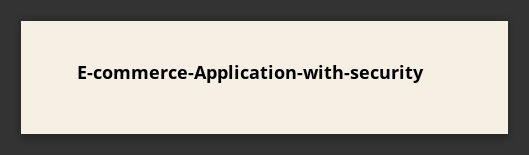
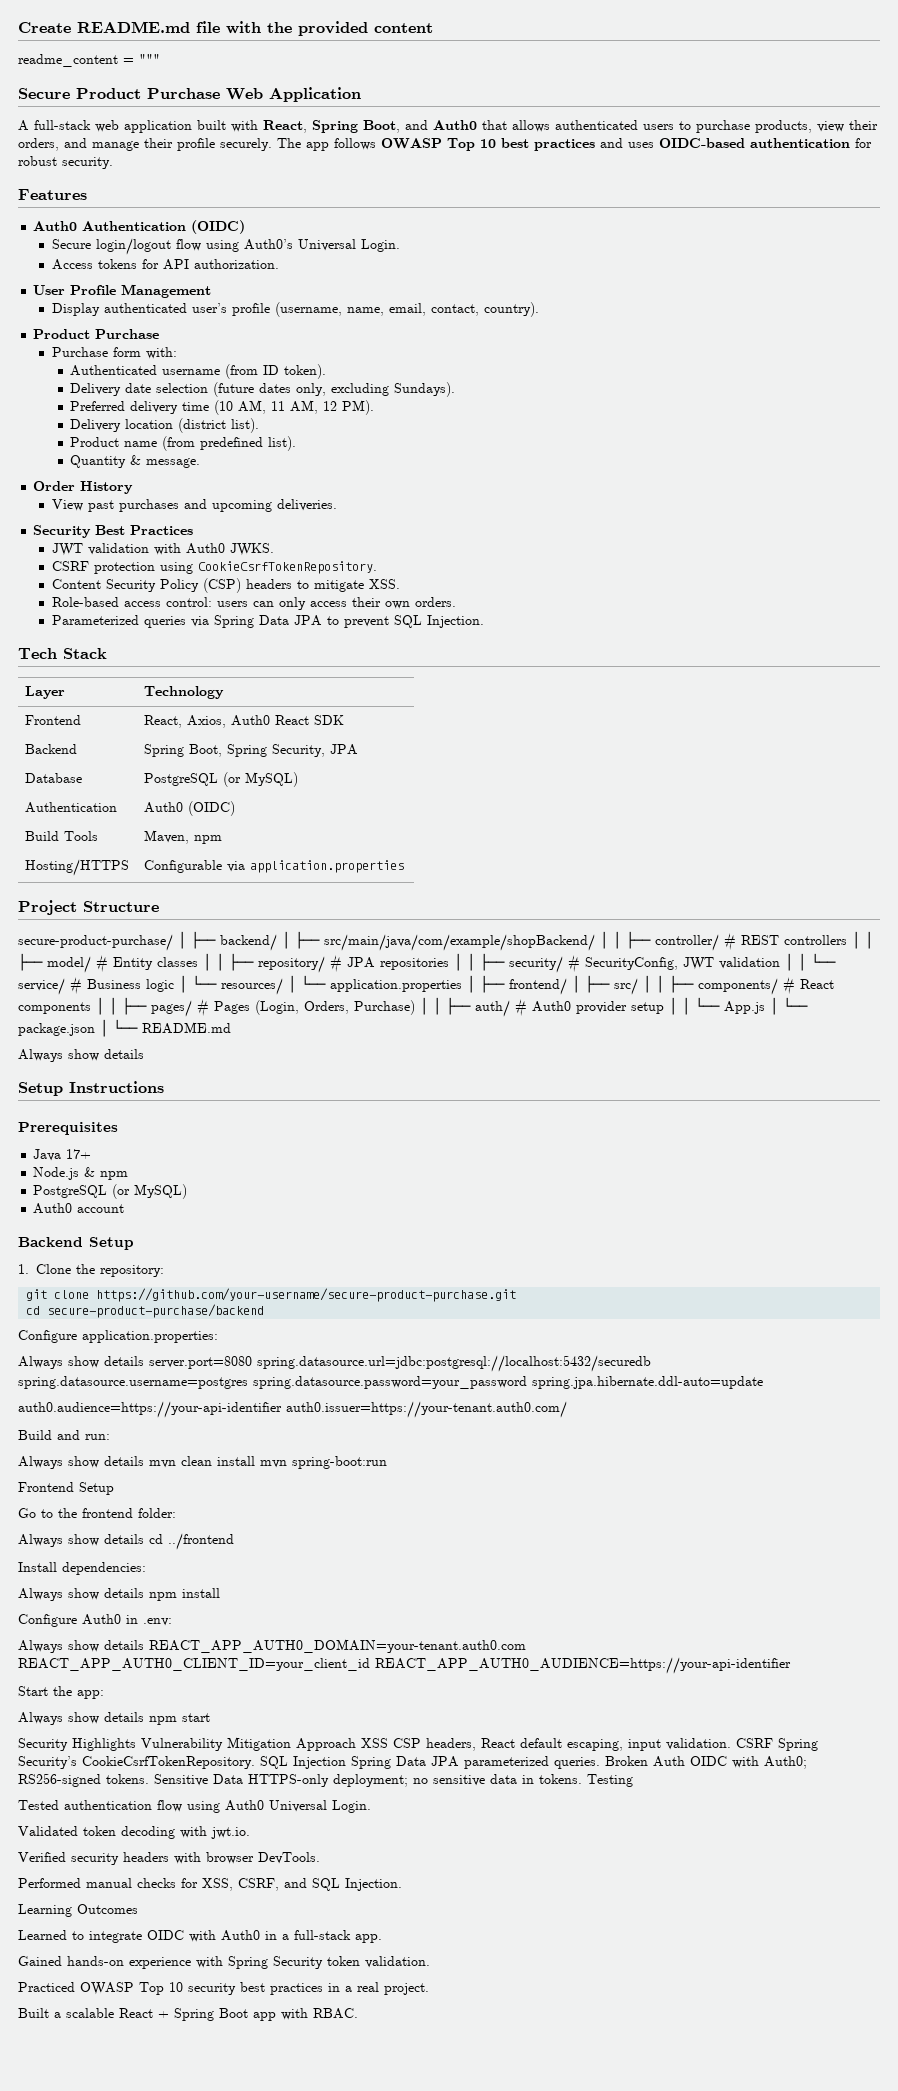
[77,65,424,83] E-commerce-Application-with-security -> [18,21,433,36] [18,54,160,67] [18,87,361,102] [18,120,878,133] [18,138,872,151] [18,156,113,169] [18,189,87,200] [33,220,246,234] [51,238,400,255] [51,259,279,270] [33,284,212,298] [51,302,539,317] [33,329,160,339] [51,347,177,359] [70,364,327,379] [70,382,456,397] [70,400,375,415] [70,418,260,433] [70,436,297,451] [70,455,201,468] [33,481,134,494] [51,499,337,512] [33,525,194,538] [51,543,274,556] [51,561,377,574] [51,578,400,593] [51,597,456,610] [51,615,484,628] [18,648,107,659] [25,686,66,699] [144,686,225,699] [25,715,82,725] [144,715,345,728] [25,744,78,754] [144,744,359,757] [25,773,83,783] [144,772,299,787] [25,802,118,813] [144,801,236,816] [25,831,99,841] [144,830,223,844] [25,859,130,876] [144,860,405,873] [18,900,159,915] [18,931,873,951] [18,953,836,973] [18,975,834,995] [18,997,808,1017] [18,1019,231,1037] [18,1049,144,1062] [18,1081,164,1096] [18,1122,118,1135] [33,1149,92,1161] [33,1167,129,1180] [33,1184,188,1199] [33,1203,125,1214] [18,1237,134,1250] [18,1264,165,1277] [26,1288,517,1302] [26,1304,265,1318] [18,1330,218,1343] [18,1355,651,1372] [18,1376,763,1389] [18,1401,567,1418] [18,1430,110,1440] [18,1456,387,1469] [18,1482,114,1495] [18,1508,176,1518] [18,1533,234,1550] [18,1562,146,1575] [18,1588,220,1601] [18,1614,172,1627] [18,1639,526,1653] [18,1657,791,1674] [18,1686,104,1699] [18,1712,210,1725] [18,1737,818,1751] [18,1756,807,1769] [18,1773,633,1787] [18,1800,371,1813] [18,1826,250,1839] [18,1852,320,1865] [18,1878,402,1891] [18,1904,138,1917] [18,1930,382,1943] [18,1956,430,1969] [18,1982,429,1995] [18,2008,358,2021] Create README.md file with the provided content // readme_content = """ // Secure Product Purchase Web Application // A full-stack web application built with React, Spring Boot, and Auth0 that allows authenticated users to purchase products, view their orders, and manage their profile securely. The app follows OWASP Top 10 best practices and uses OIDC-based authentication for robust security. // Features // Auth0 Authentication (OIDC) // Secure login/logout flow using Auth0’s Universal Login. // Access tokens for API authorization. // User Profile Management // Display authenticated user’s profile (username, name, email, contact, country). // Product Purchase // Purchase form with: // Authenticated username (from ID token). // Delivery date selection (future dates only, excluding Sundays). // Preferred delivery time (10 AM, 11 AM, 12 PM). // Delivery location (district list). // Product name (from predefined list). // Quantity & message. // Order History // View past purchases and upcoming deliveries. // Security Best Practices // JWT validation with Auth0 JWKS. // CSRF protection using CookieCsrfTokenRepository. // Content Security Policy (CSP) headers to mitigate XSS. // Role-based access control: users can only access their own orders. // Parameterized queries via Spring Data JPA to prevent SQL Injection. // Tech Stack // Layer | Technology // Frontend | React, Axios, Auth0 React SDK // Backend | Spring Boot, Spring Security, JPA // Database | PostgreSQL (or MySQL) // Authentication | Auth0 (OIDC) // Build Tools | Maven, npm // Hosting/HTTPS | Configurable via application.properties // Project Structure // secure-product-purchase/ │ ├── backend/ │ ├── src/main/java/com/example/shopBackend/ │ │ ├── controller/ # REST controllers │ │ ├── model/ # Entity classes │ │ ├── repository/ # JPA repositories │ │ ├── security/ # SecurityConfig, JWT validation │ │ └── service/ # Business logic │ └── resources/ │ └── application.properties │ ├── frontend/ │ ├── src/ │ │ ├── components/ # React components │ │ ├── pages/ # Pages (Login, Orders, Purchase) │ │ ├── auth/ # Auth0 provider setup │ │ └── App.js │ └── package.json │ └── README.md // Always show details // Setup Instructions // Prerequisites // Java 17+ // Node.js & npm // PostgreSQL (or MySQL) // Auth0 account // Backend Setup // 1. Clone the repository: // git clone https://github.com/your-username/secure-product-purchase.git // cd secure-product-purchase/backend // Configure application.properties: // Always show details server.port=8080 spring.datasource.url=jdbc:postgresql://localhost:5432/securedb spring.datasource.username=postgres spring.datasource.password=your_password spring.jpa.hibernate.ddl-auto=update // auth0.audience=https://your-api-identifier auth0.issuer=https://your-tenant.auth0.com/ // Build and run: // Always show details mvn clean install mvn spring-boot:run // Frontend Setup // Go to the frontend folder: // Always show details cd ../frontend // Install dependencies: // Always show details npm install // Configure Auth0 in .env: // Always show details REACT_APP_AUTH0_DOMAIN=your-tenant.auth0.com REACT_APP_AUTH0_CLIENT_ID=your_client_id REACT_APP_AUTH0_AUDIENCE=https://your-api-identifier // Start the app: // Always show details npm start // Security Highlights Vulnerability Mitigation Approach XSS CSP headers, React default escaping, input validation. CSRF Spring Security’s CookieCsrfTokenRepository. SQL Injection Spring Data JPA parameterized queries. Broken Auth OIDC with Auth0; RS256-signed tokens. Sensitive Data HTTPS-only deployment; no sensitive data in tokens. Testing // Tested authentication flow using Auth0 Universal Login. // Validated token decoding with jwt.io. // Verified security headers with browser DevTools. // Performed manual checks for XSS, CSRF, and SQL Injection. // Learning Outcomes // Learned to integrate OIDC with Auth0 in a full-stack app. // Gained hands-on experience with Spring Security token validation. // Practiced OWASP Top 10 security best practices in a real project. // Built a scalable React + Spring Boot app with RBAC.

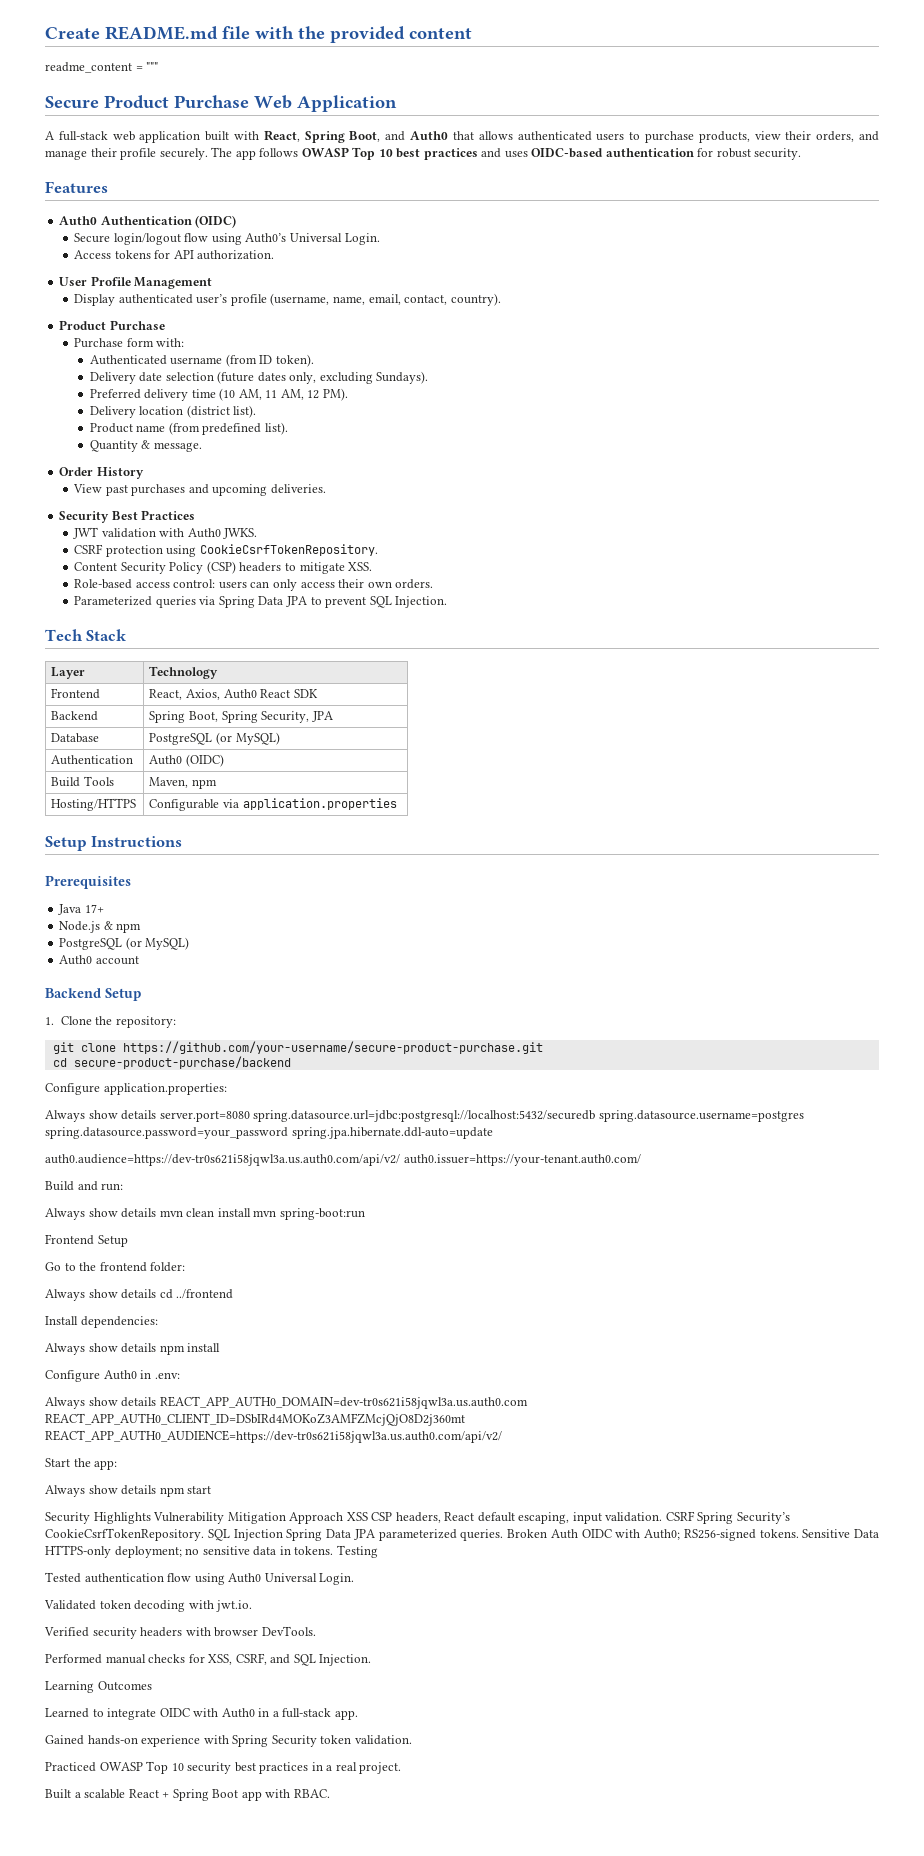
[18,900,159,915] [18,931,873,951] [18,953,836,973] [18,975,834,995] [18,997,808,1017] [18,1019,231,1037] [18,1049,144,1062] // Project Structure // secure-product-purchase/ │ ├── backend/ │ ├── src/main/java/com/example/shopBackend/ │ │ ├── controller/ # REST controllers │ │ ├── model/ # Entity classes │ │ ├── repository/ # JPA repositories │ │ ├── security/ # SecurityConfig, JWT validation │ │ └── service/ # Business logic │ └── resources/ │ └── application.properties │ ├── frontend/ │ ├── src/ │ │ ├── components/ # React components │ │ ├── pages/ # Pages (Login, Orders, Purchase) │ │ ├── auth/ # Auth0 provider setup │ │ └── App.js │ └── package.json │ └── README.md // Always show details -> (397, 804) none
[18,1401,282,1418] auth0.audience=https://your-api-identifier -> [45,1154,400,1166] auth0.audience=https://dev-tr0s621i58jqwl3a.us.auth0.com/api/v2/
[149,1639,526,1653] [18,1657,791,1674] REACT_APP_AUTH0_DOMAIN=your-tenant.auth0.com REACT_APP_AUTH0_CLIENT_ID=your_client_id REACT_APP_AUTH0_AUDIENCE=https://your-api-identifier -> [159,1396,528,1409] [45,1413,465,1426] [45,1430,502,1443] REACT_APP_AUTH0_DOMAIN=dev-tr0s621i58jqwl3a.us.auth0.com REACT_APP_AUTH0_CLIENT_ID=DSbIRd4MOKoZ3AMFZMcjQjO8D2j360mt REACT_APP_AUTH0_AUDIENCE=https://dev-tr0s621i58jqwl3a.us.auth0.com/api/v2/

